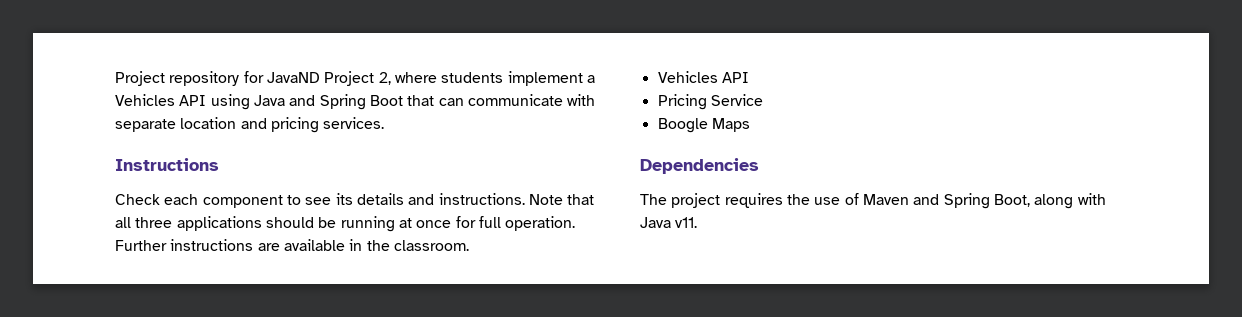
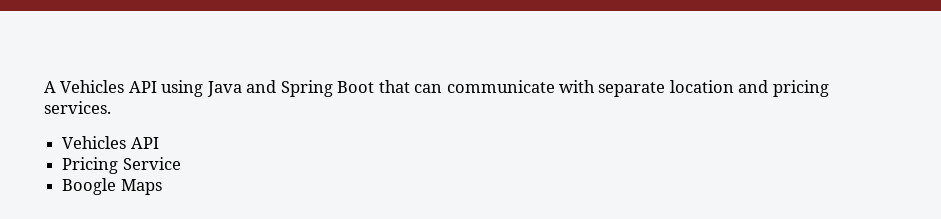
[115,71,595,86] Project repository for JavaND Project 2, where students implement a -> [44,81,56,93] A
[115,158,219,171] [115,193,595,208] [115,216,576,232] [115,239,469,251] // Instructions // Check each component to see its details and instructions. Note that all three applications should be running at once for full operation. Further instructions are available in the classroom. -> (111, 107) none
[640,158,759,174] [640,193,1106,209] [640,217,698,228] // Dependencies // The project requires the use of Maven and Spring Boot, along with Java v11. -> (162, 187) none

